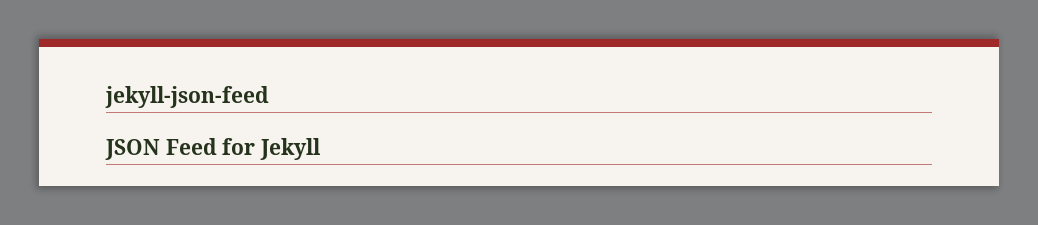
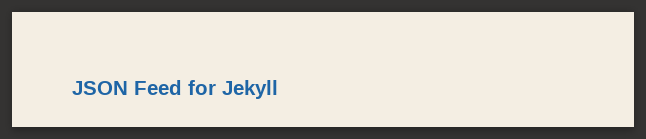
[105,86,269,108] jekyll-json-feed // -> (72, 88) none

